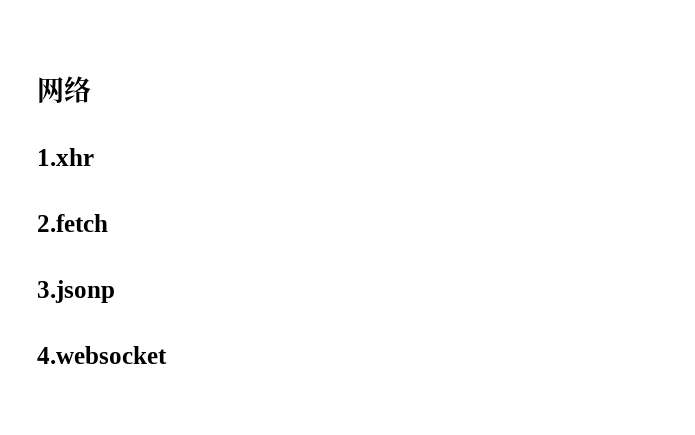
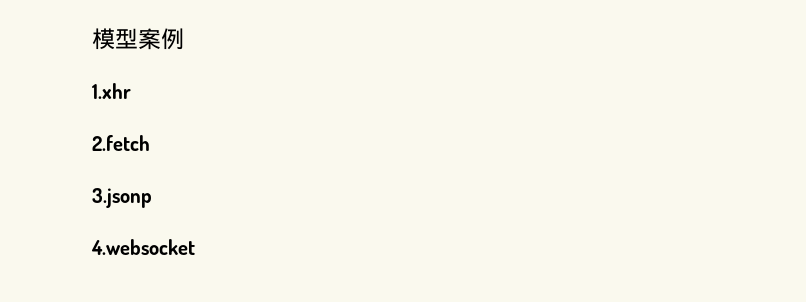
[37,76,91,103] 网络 -> [92,28,184,50] 模型案例

